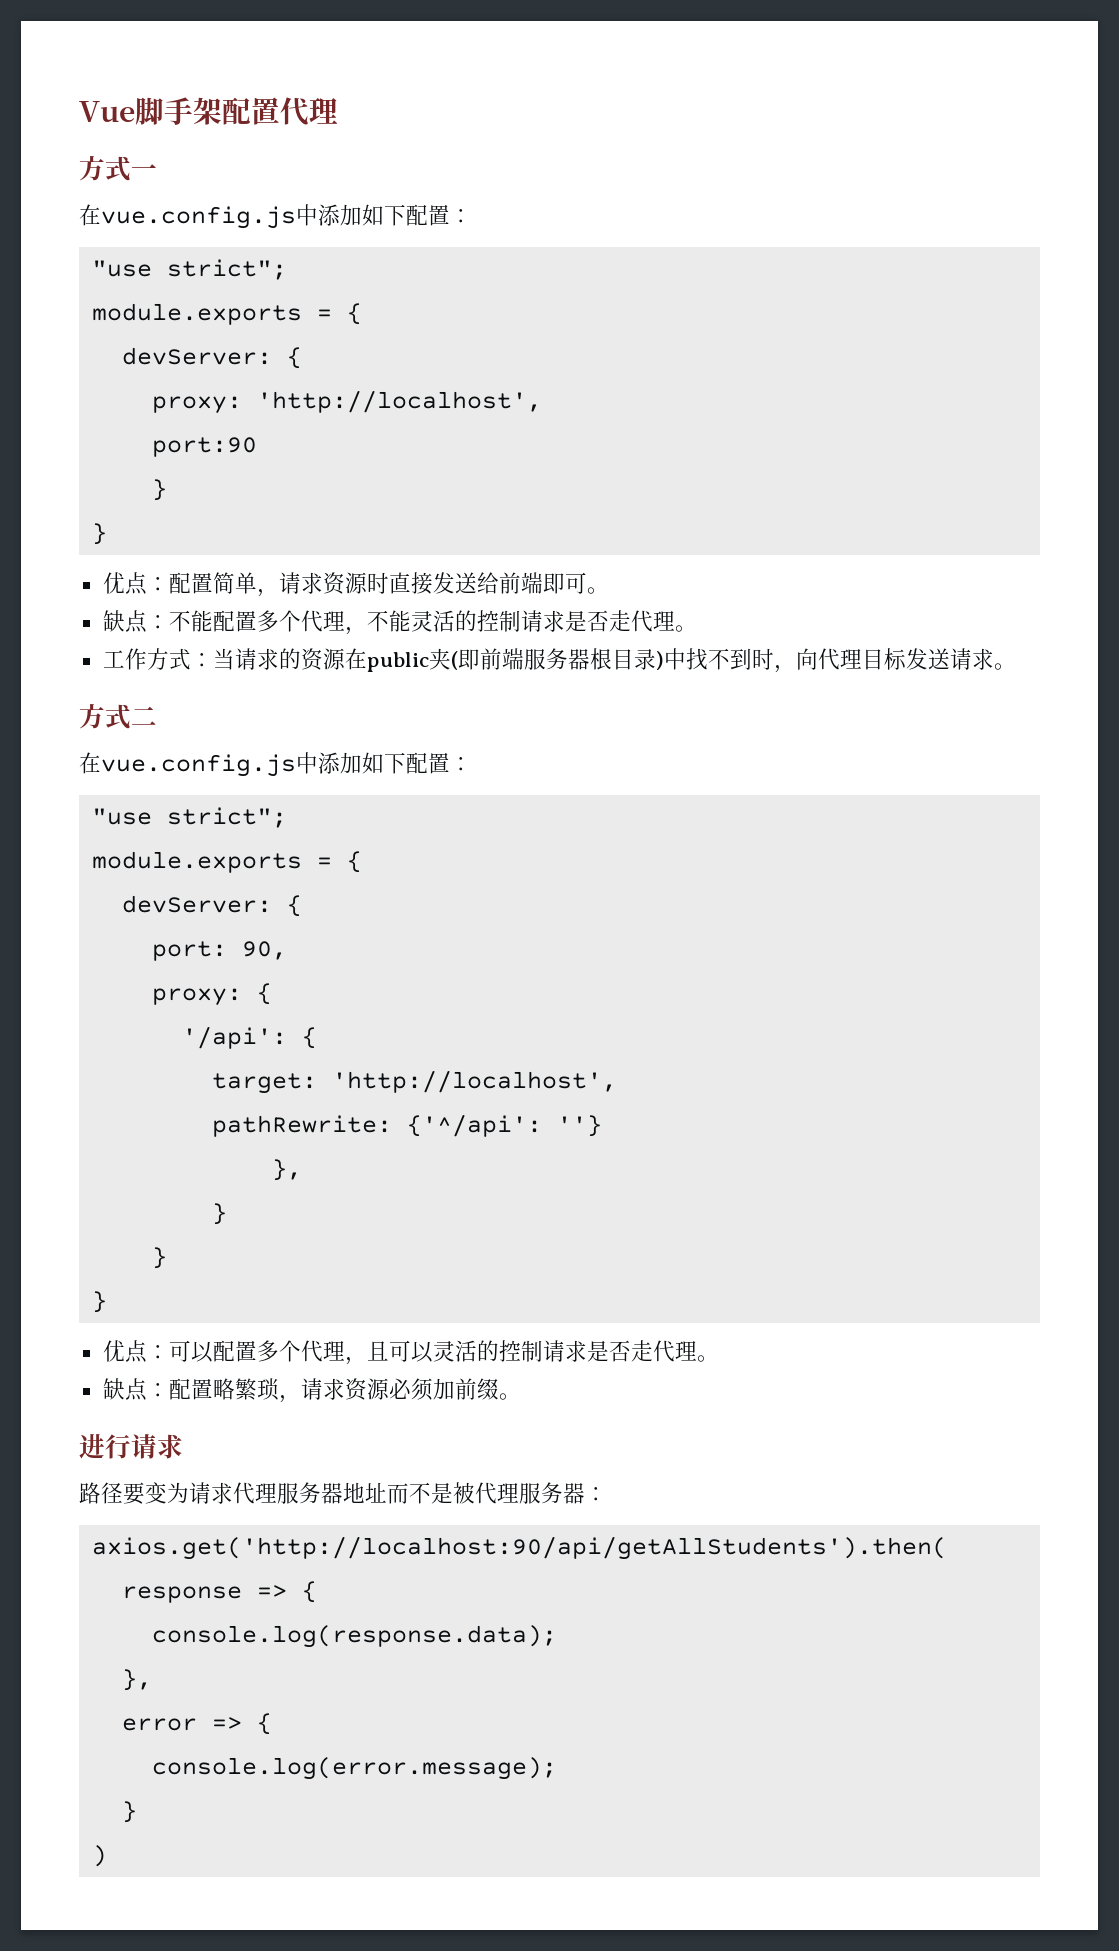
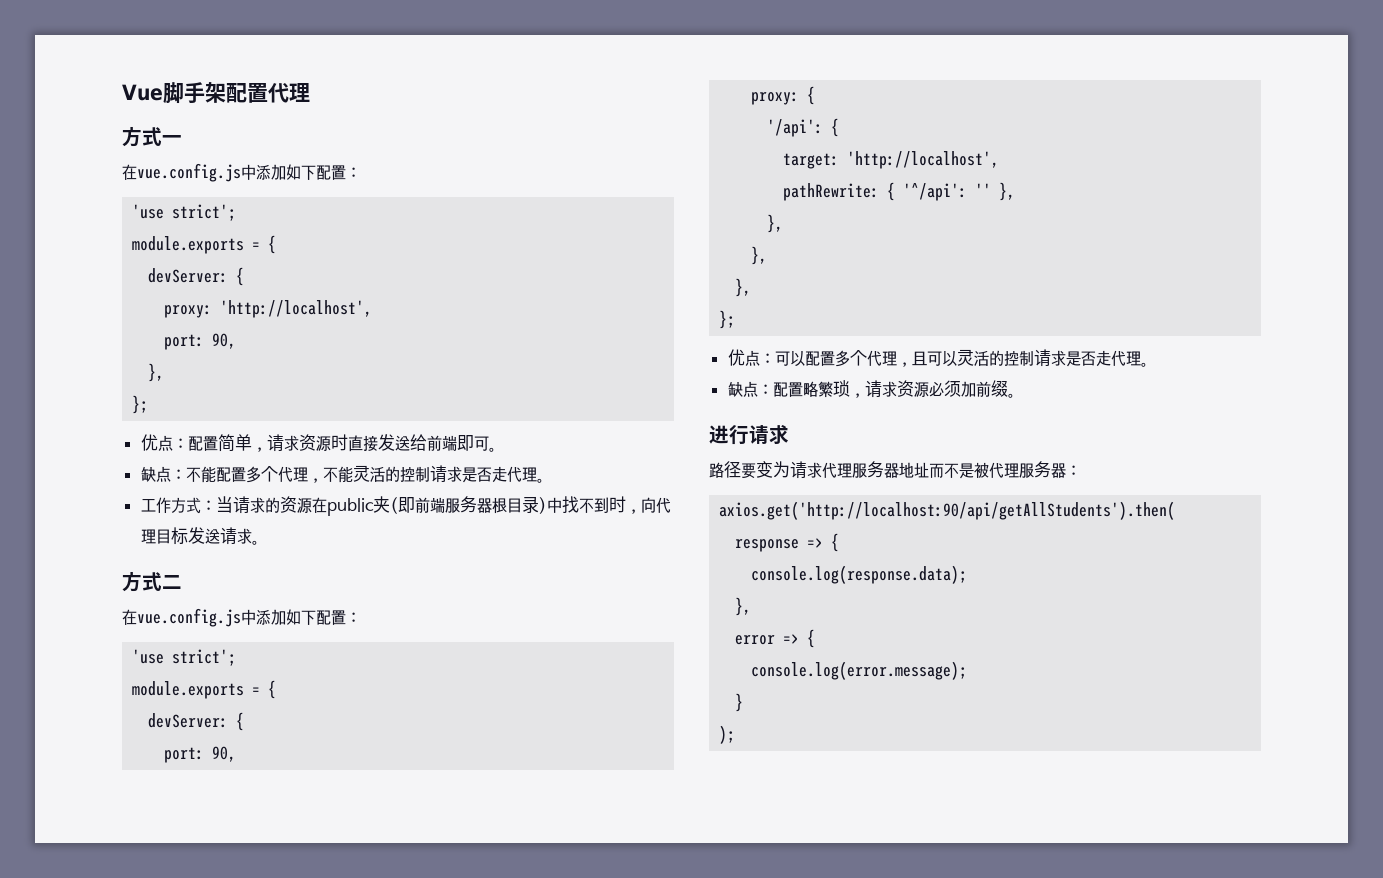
[91,259,287,280] "use strict"; -> [132,204,237,221] 'use strict';
[151,437,257,457] [151,479,167,501] [91,523,107,545] port:90 // } // } -> [164,333,237,350] [148,363,165,382] [132,395,149,414] port: 90, // }, // };
[91,807,287,828] "use strict"; -> [132,649,237,666] 'use strict';
[406,1114,602,1137] [271,1159,302,1181] [211,1203,227,1225] [151,1247,167,1269] [91,1291,107,1313] {'^/api': ''} // }, // } // } // } -> [887,182,1016,201] [767,214,784,233] [751,246,768,265] [735,278,752,297] [719,310,736,329] { '^/api': '' }, // }, // }, // }, // };
[91,1845,107,1867] ) -> [719,725,736,744] );

